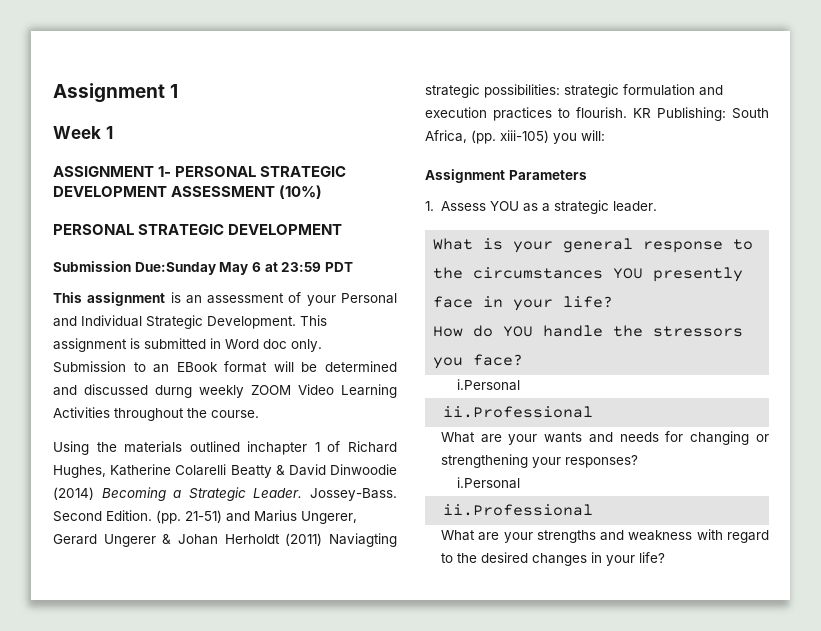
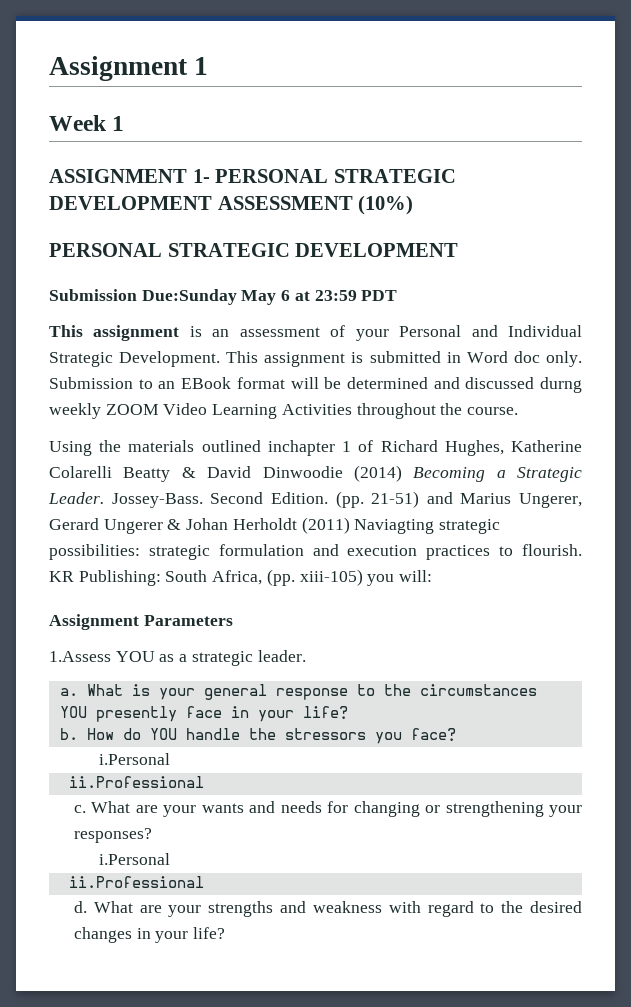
[425,201,486,211] 1. Assess -> [49,651,111,662] 1.Assess
(657, 206) none -> [59,688,78,696] a.
(614, 302) none -> [59,728,78,740] b.
(594, 412) none -> [73,805,86,813] c.
(594, 510) none -> [73,901,87,913] d.

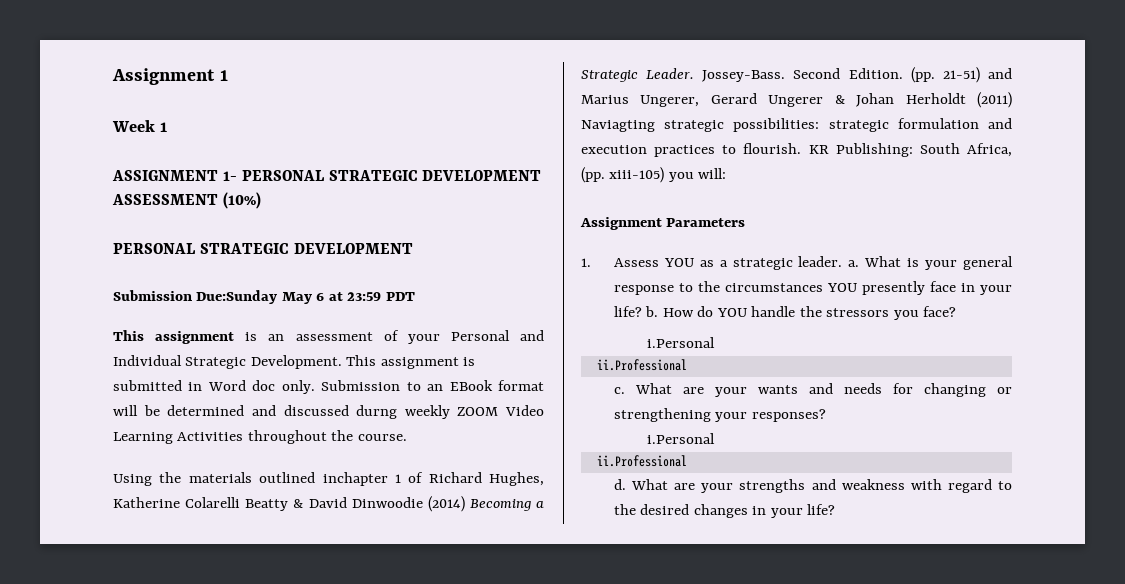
[49,651,111,662] 1.Assess -> [581,258,659,267] 1. Assess
(306, 656) // -> (843, 261) none
(348, 712) // -> (642, 311) none

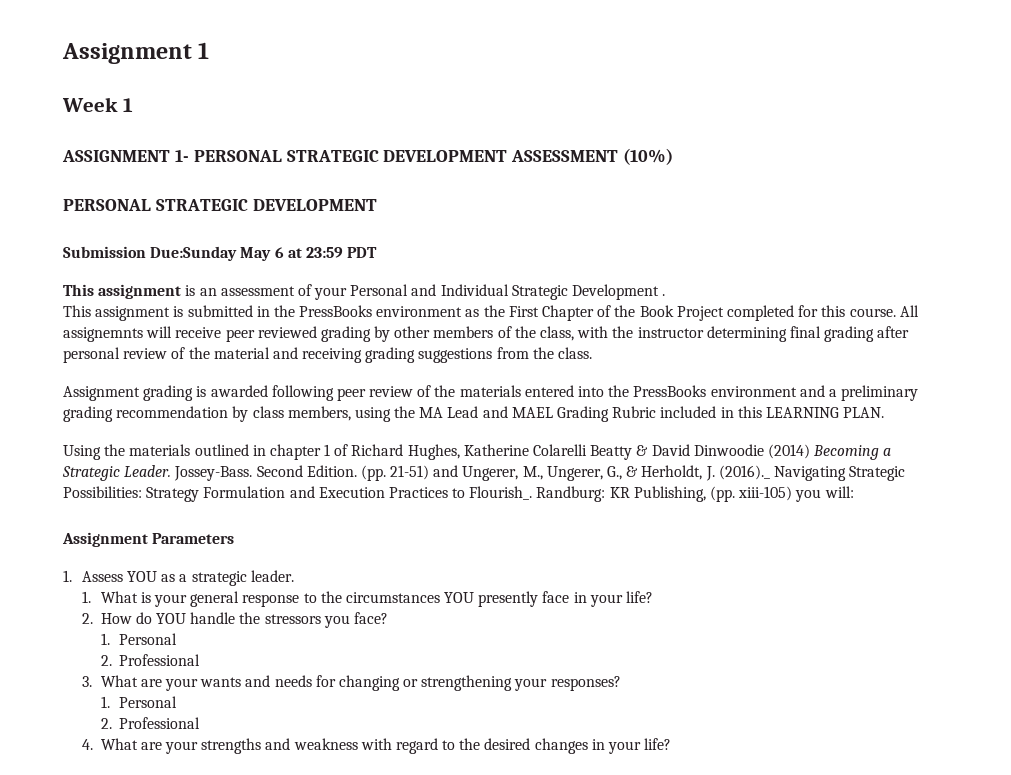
[250,355,342,369] Development. -> [572,284,666,300] Development . //
[207,380,545,394] [113,405,544,419] [113,430,407,444] Word doc only. Submission to an EBook format will be determined and discussed durng weekly ZOOM Video Learning Activities throughout the course. -> [273,305,919,321] [63,326,910,342] [63,347,593,363] [63,385,919,401] [63,406,885,422] the PressBooks environment as the First Chapter of the Book Project completed for this course. All assignemnts will receive peer reviewed grading by other members of the class, with the instructor determining final grading after personal review of the material and receiving grading suggestions from the class. // Assignment grading is awarded following peer review of the materials entered into the PressBooks environment and a preliminary grading recommendation by class members, using the MA Lead and MAEL Grading Rubric included in this LEARNING PLAN.
[322,472,388,486] inchapter -> [252,444,321,460] in chapter
[581,92,1012,108] [581,118,1012,132] [581,143,1012,157] Marius Ungerer, Gerard Ungerer & Johan Herholdt (2011) Naviagting strategic possibilities: strategic formulation and execution practices to flourish. KR Publishing: South Africa, -> [462,465,906,481] [63,486,706,502] Ungerer, M., Ungerer, G., & Herholdt, J. (2016)._ Navigating Strategic Possibilities: Strategy Formulation and Execution Practices to Flourish_. Randburg: KR Publishing,
[848,260,860,267] a. -> [81,591,91,603] // 1.
[645,306,659,317] b. -> [81,613,93,624] // 2.
[646,337,715,348] [596,359,687,371] [613,387,625,394] i.Personal // ii.Professional // c. -> [100,633,178,645] [100,654,201,666] [81,676,92,687] 1. Personal // 2. Professional // 3.
[646,433,715,444] [596,455,687,467] [613,479,626,490] i.Personal // ii.Professional // d. -> [100,696,178,708] [100,717,201,729] [81,739,93,750] 1. Personal // 2. Professional // 4.

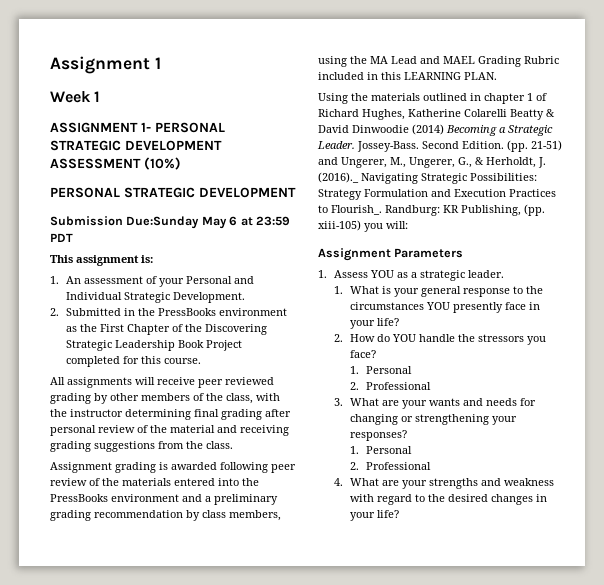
[185,285,217,296] is an -> [141,255,153,263] [50,276,81,284] is: // 1. An
[572,284,666,300] [63,305,253,321] Development . // This assignment is submitted -> [172,292,245,303] [50,308,121,316] Development. // 2. Submitted
(636, 311) none -> [204,324,267,335] [65,340,175,351] Discovering Strategic Leadership
[899,305,919,317] [63,327,143,342] All assignemnts -> [50,377,132,388] // All assignments

